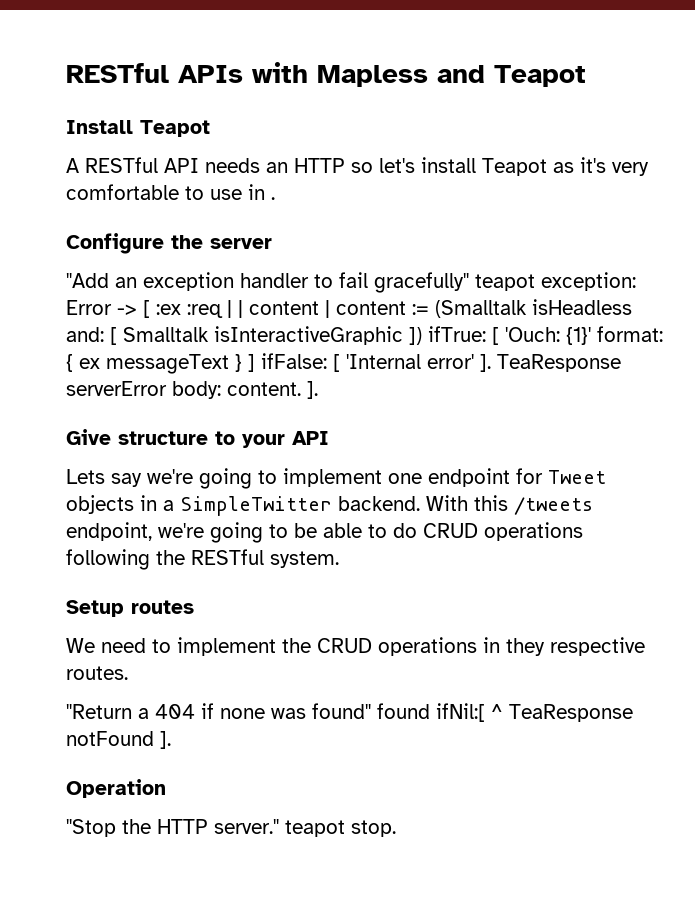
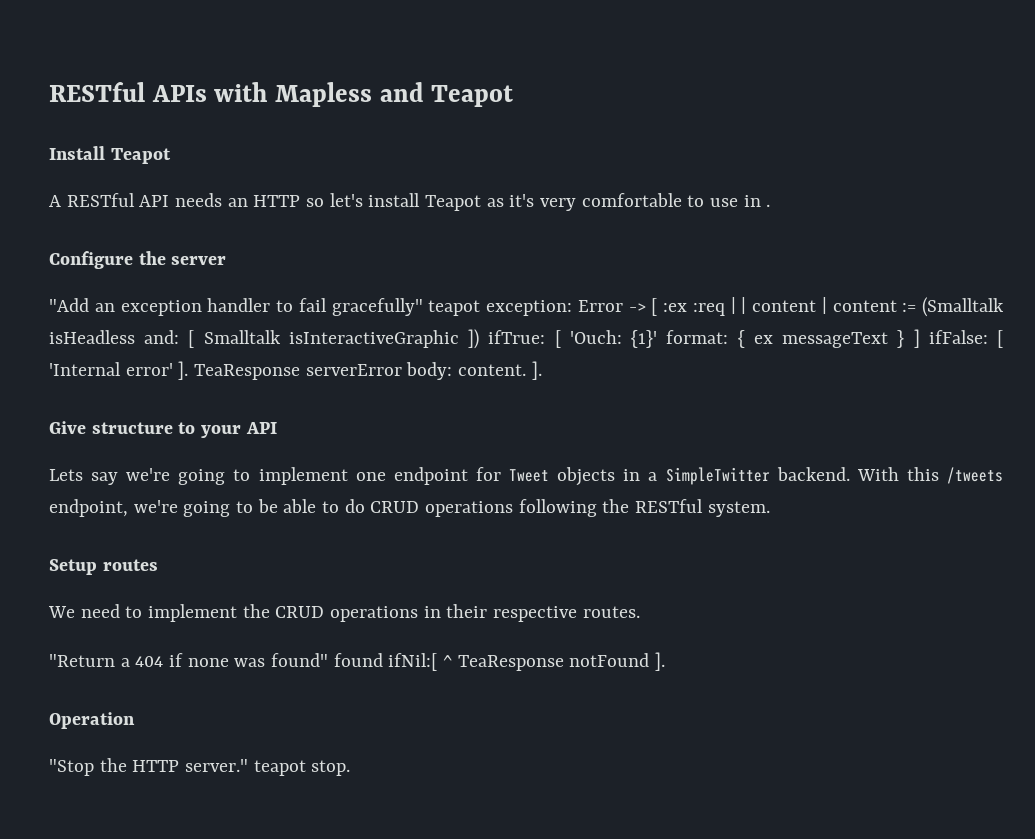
[506,638,545,656] they -> [446,604,488,618] their

